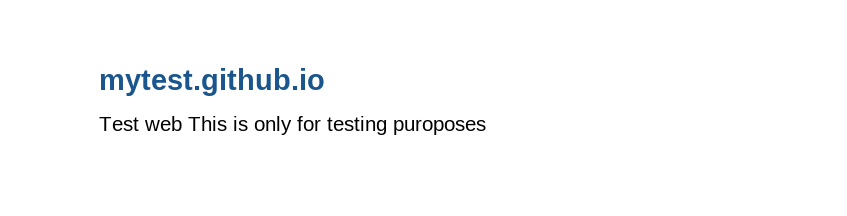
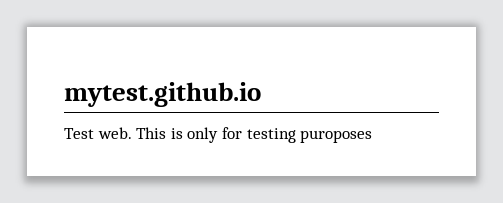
[144,116,182,131] web -> [97,127,132,139] web.

